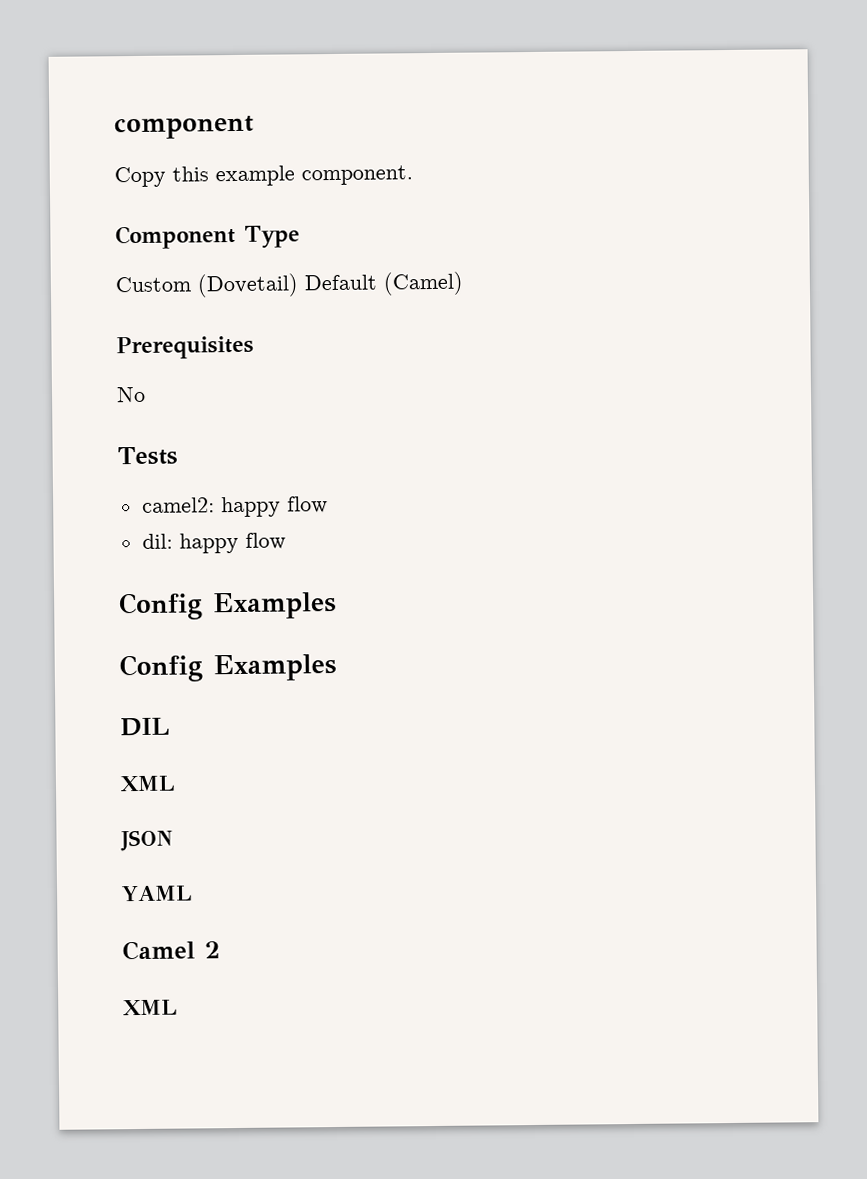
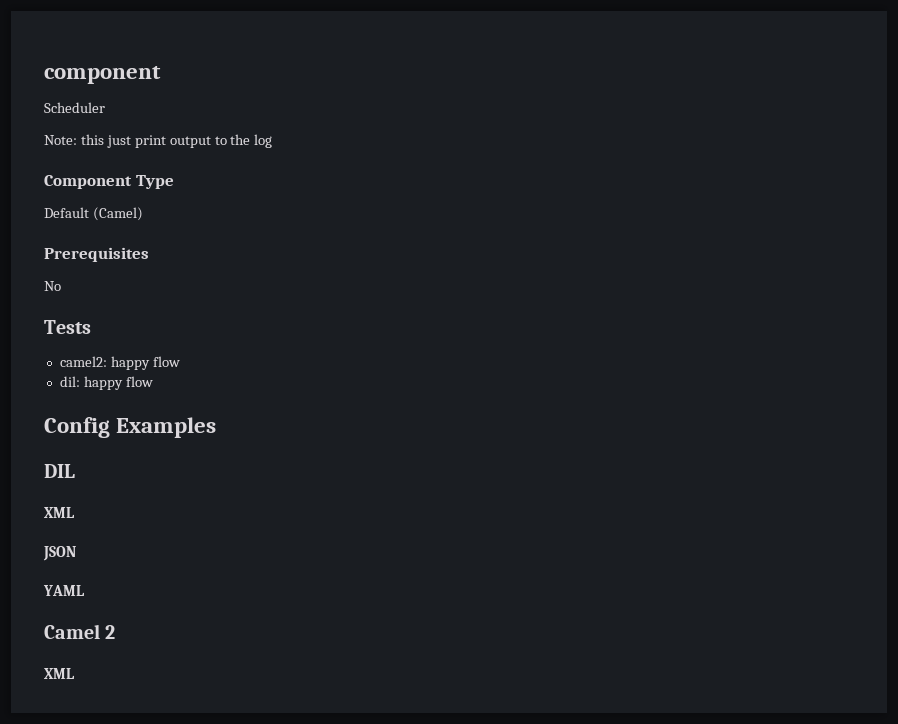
[114,165,413,188] Copy this example component. -> [44,102,105,113] [44,134,273,148] Scheduler // Note: this just print output to the log
[115,273,299,298] Custom (Dovetail) -> (174, 182) none
[119,653,337,683] // Config Examples -> (217, 427) none

